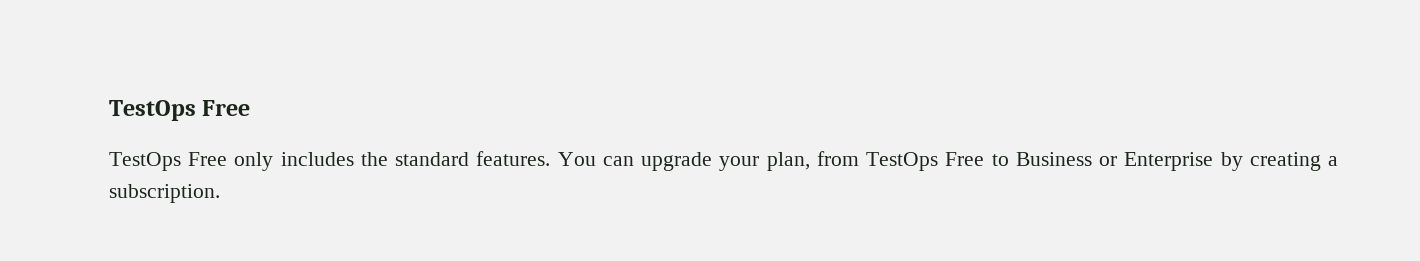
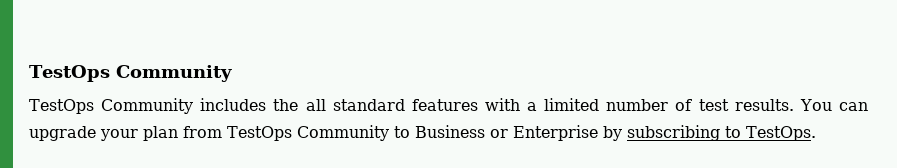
[109,100,251,121] [109,151,551,171] TestOps Free // TestOps Free only includes the standard features. -> [29,65,232,82] [29,98,794,114] TestOps Community // TestOps Community includes the all standard features with a limited number of test results.
[766,152,810,171] plan, -> [143,126,178,141] plan
[945,152,985,166] Free -> [296,125,389,141] Community
[1249,152,1338,171] [109,184,220,203] creating a subscription. -> [626,125,816,141] subscribing to TestOps.

